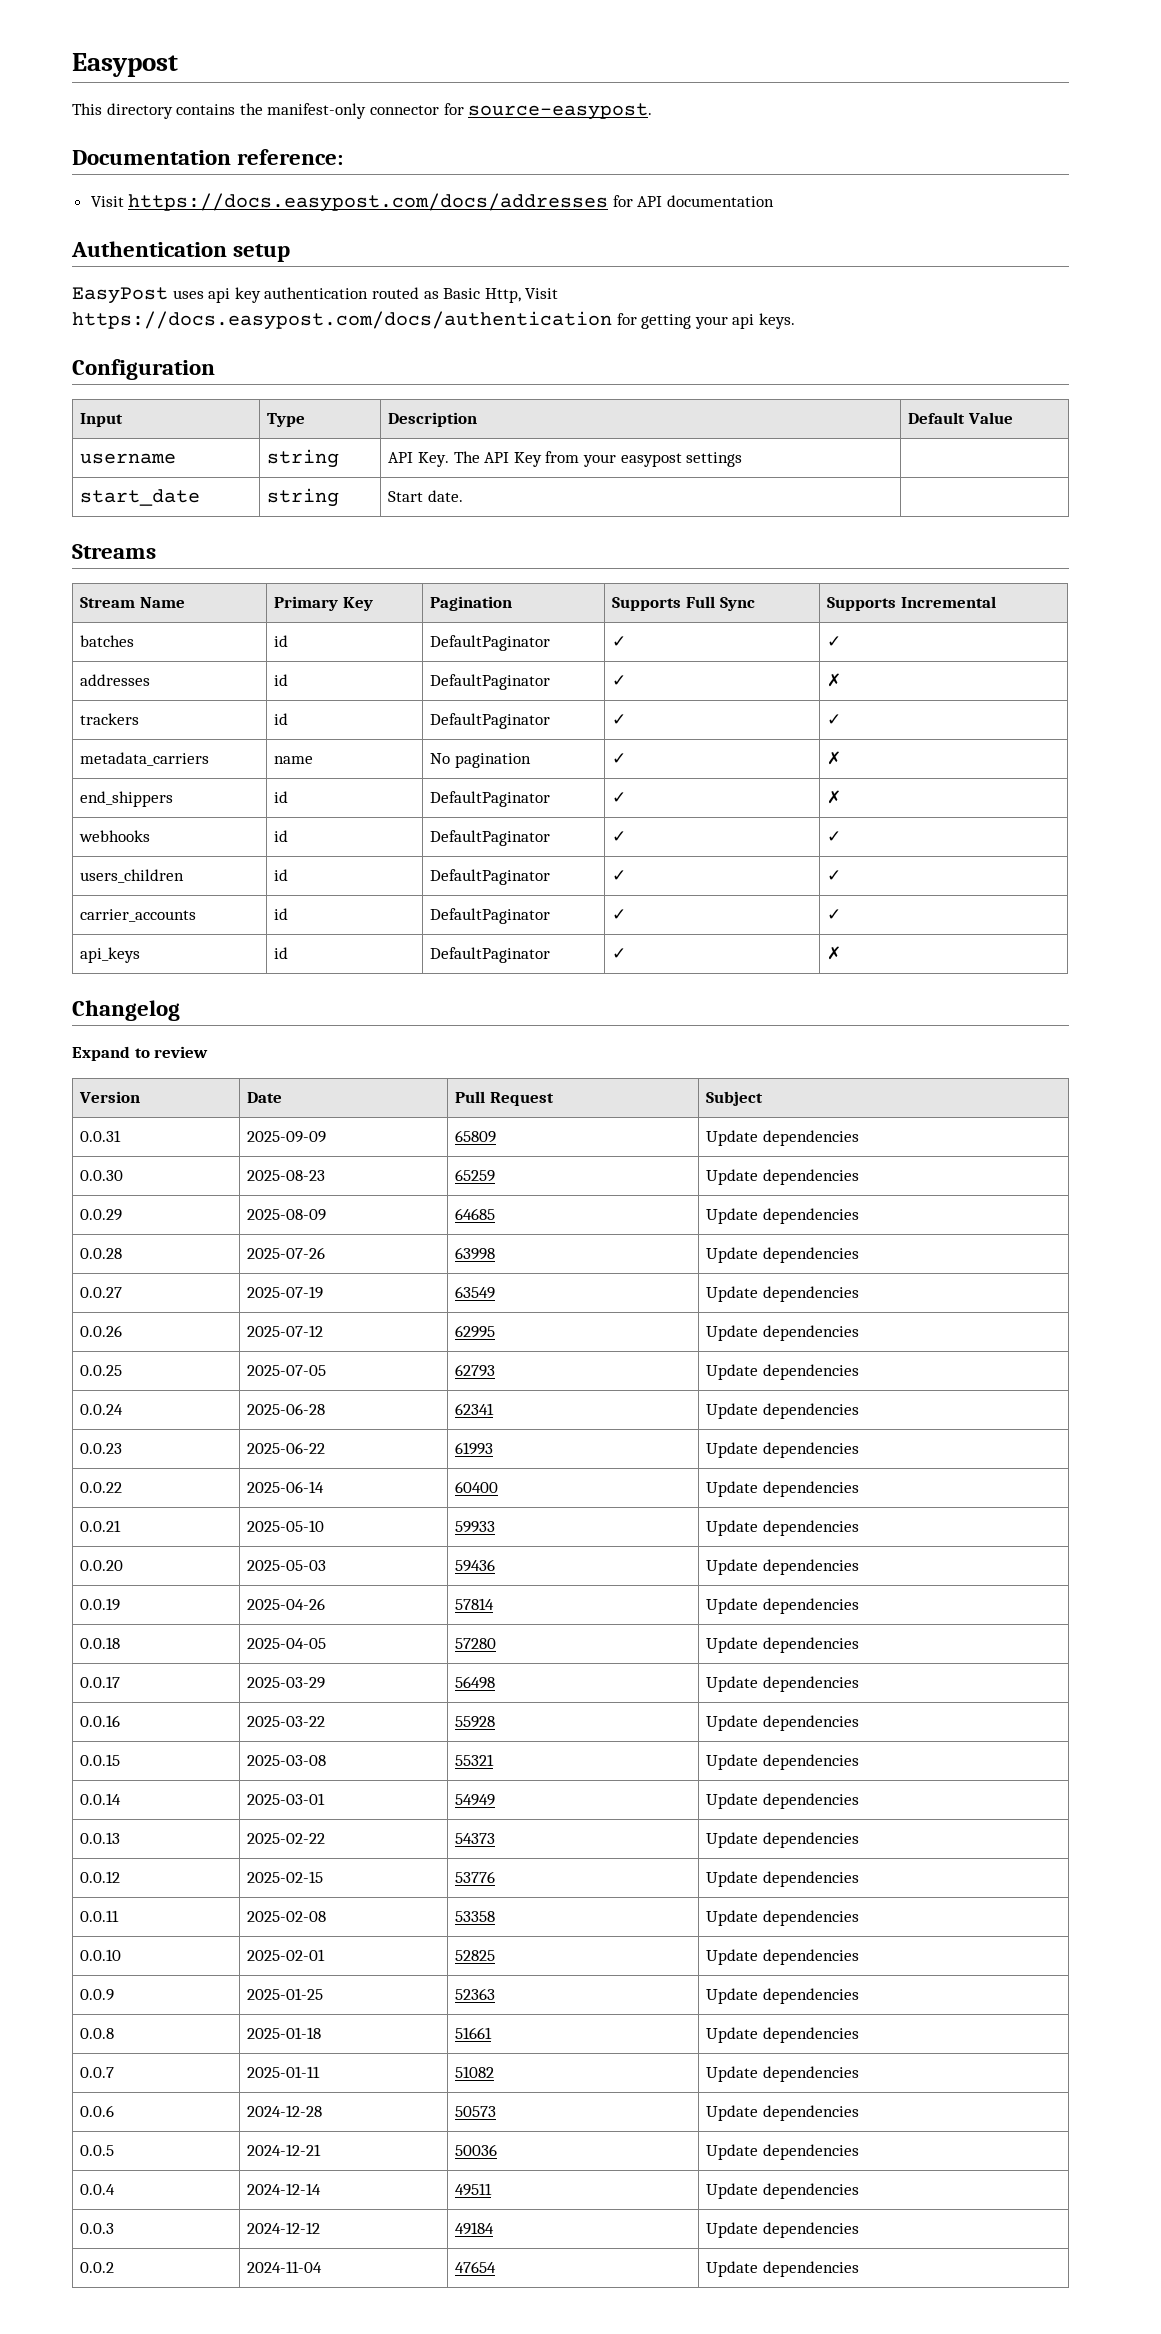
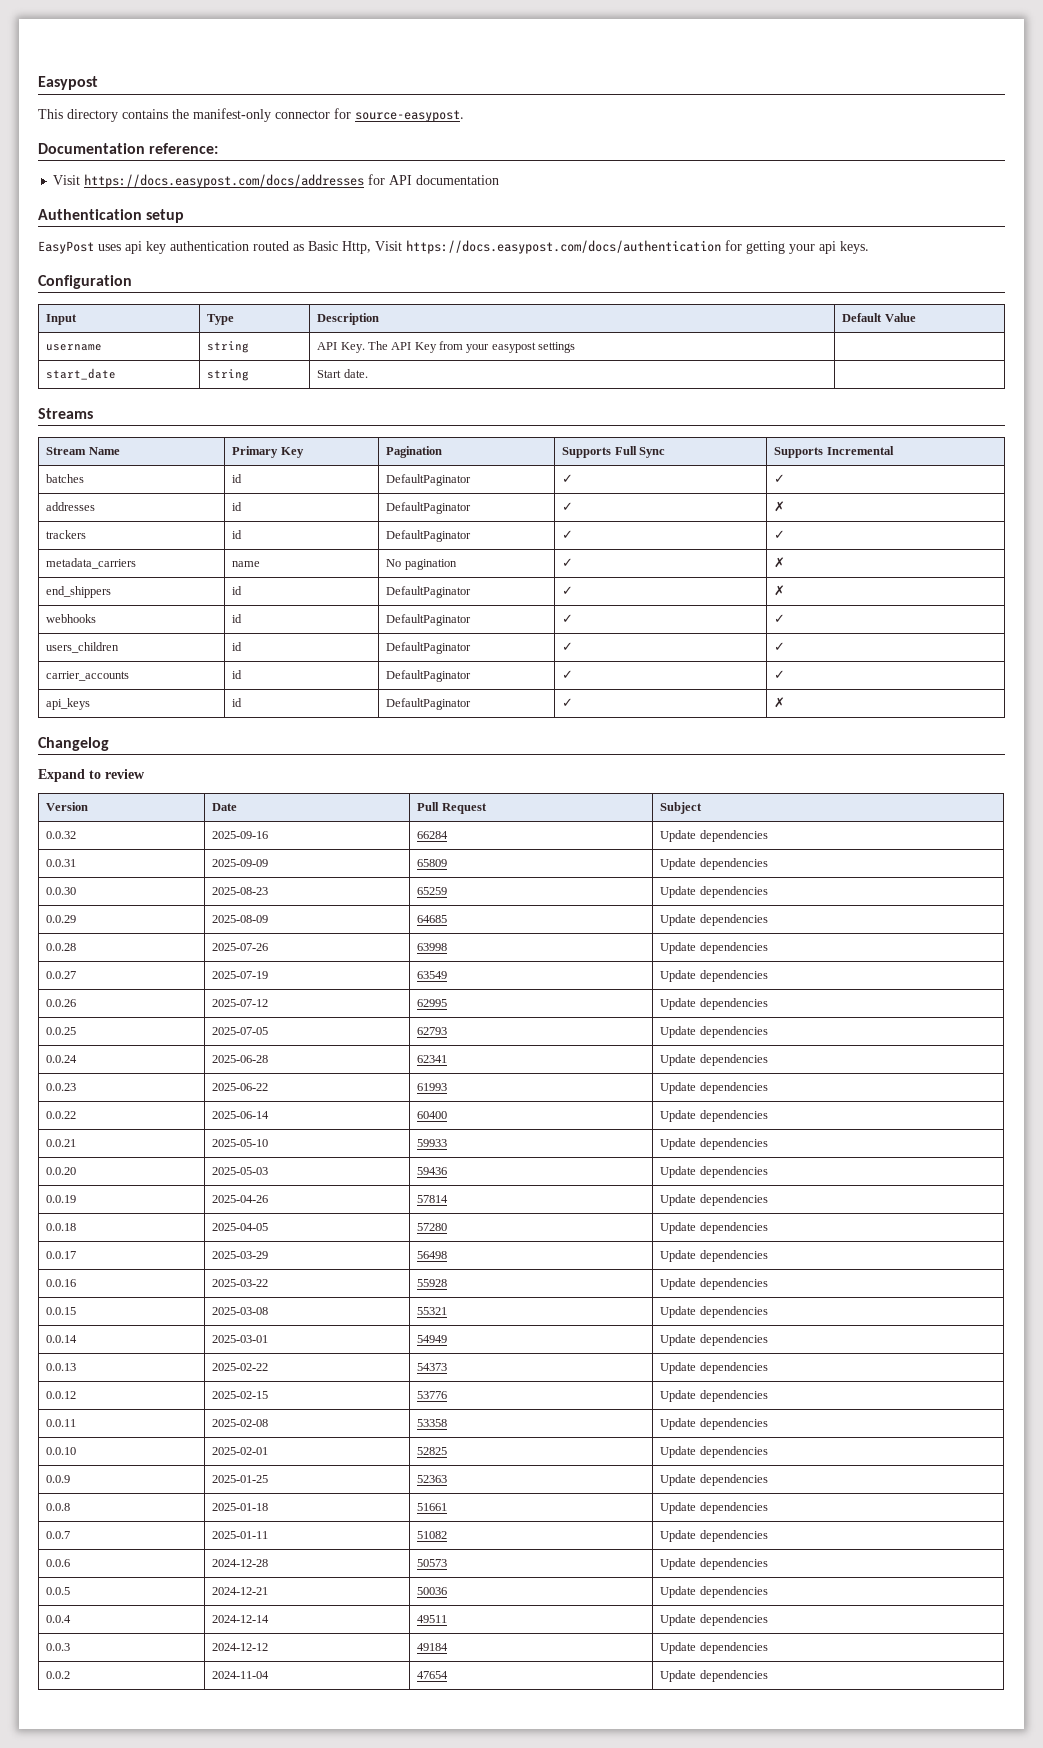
(764, 1098) none -> [46,831,77,839] [212,831,269,839] [417,831,449,839] [660,830,768,842] // 0.0.32 | 2025-09-16 | 66284 | Update dependencies

